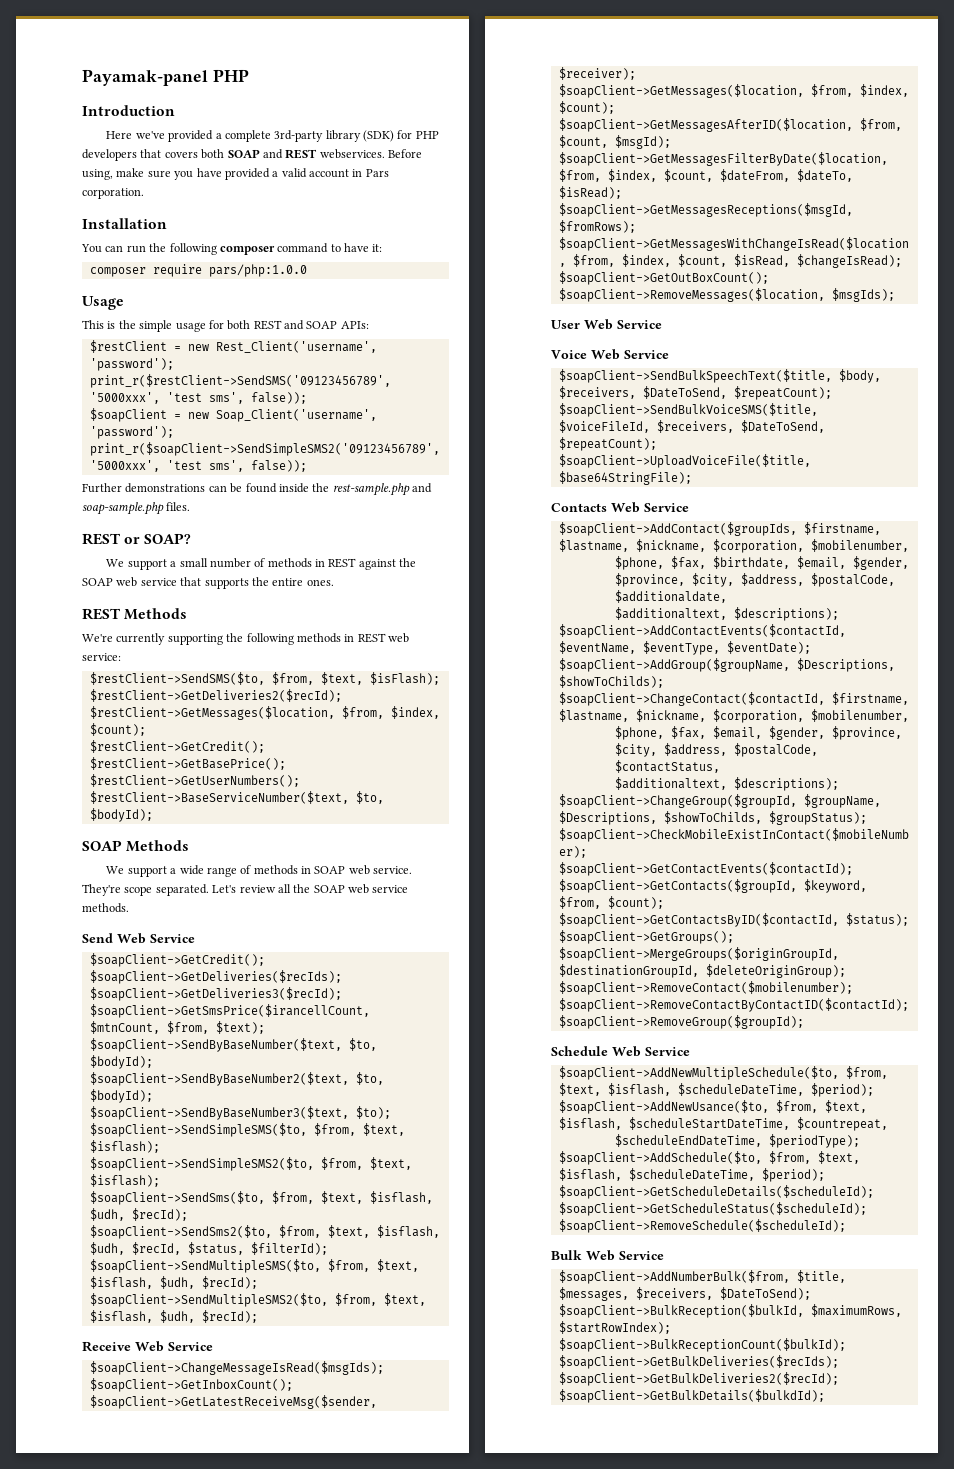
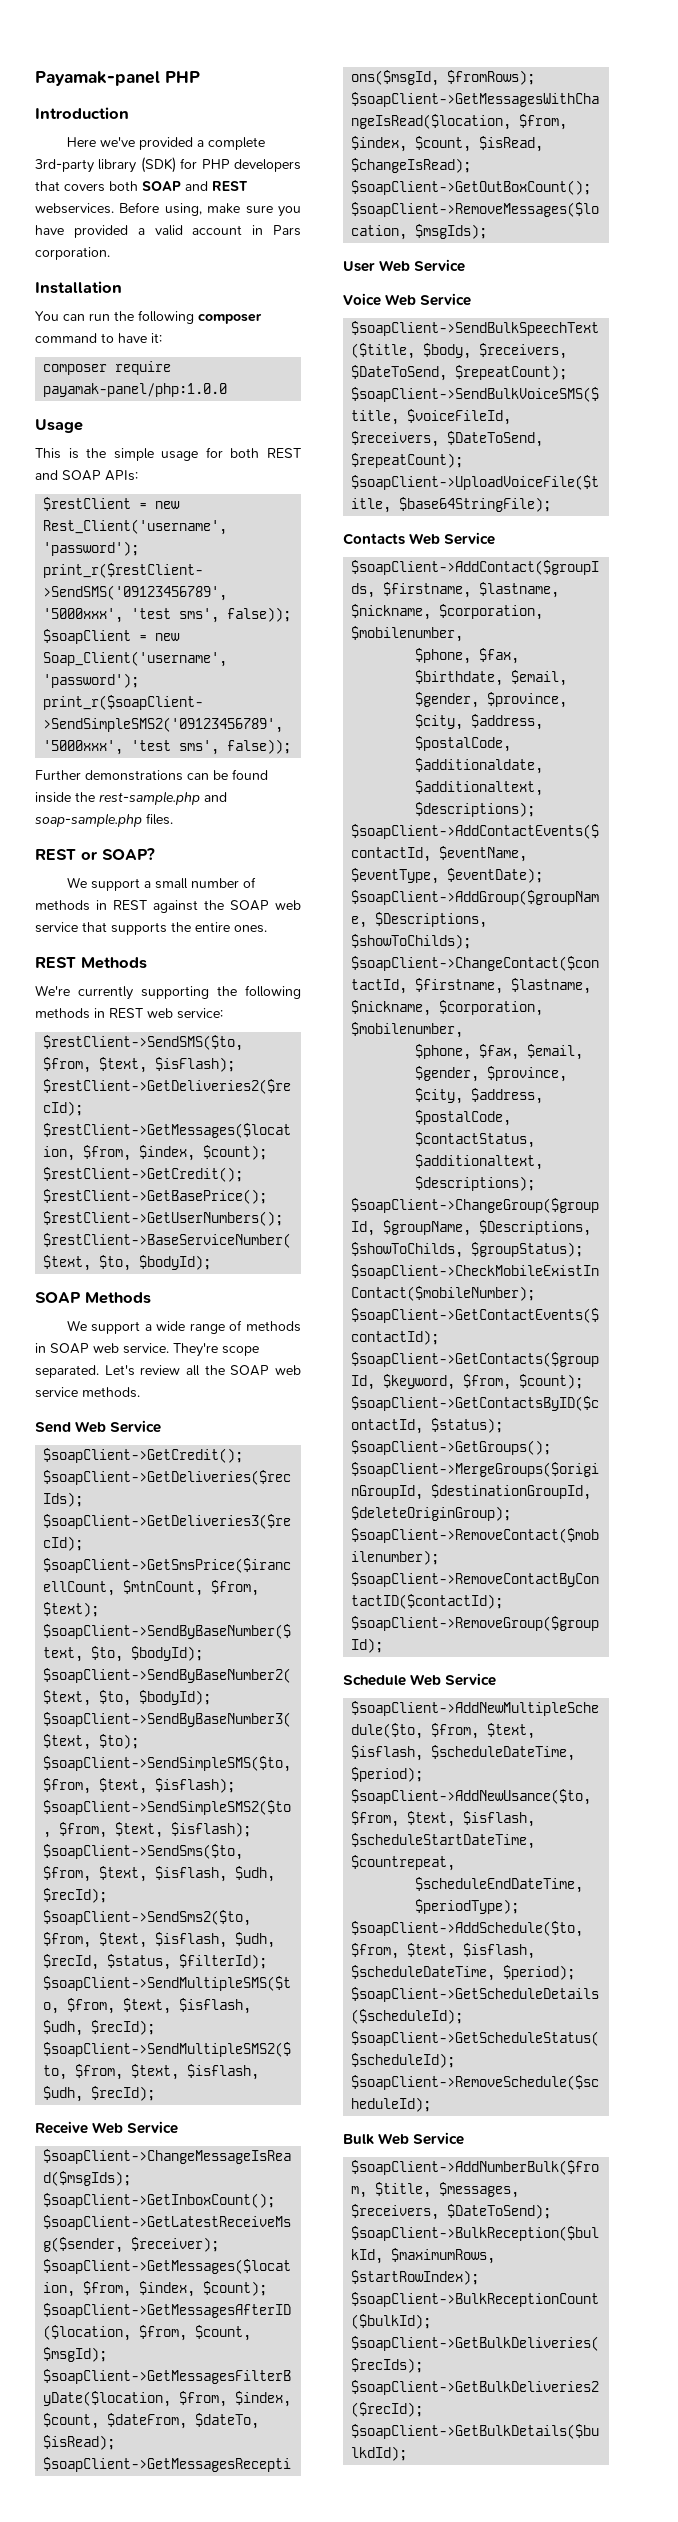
[208,264,307,277] pars/php:1.0.0 -> [43,383,228,397] payamak-panel/php:1.0.0

